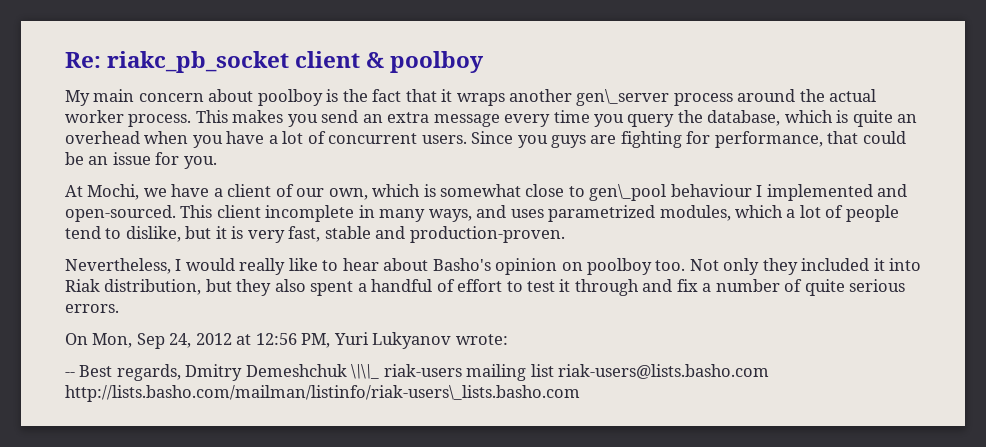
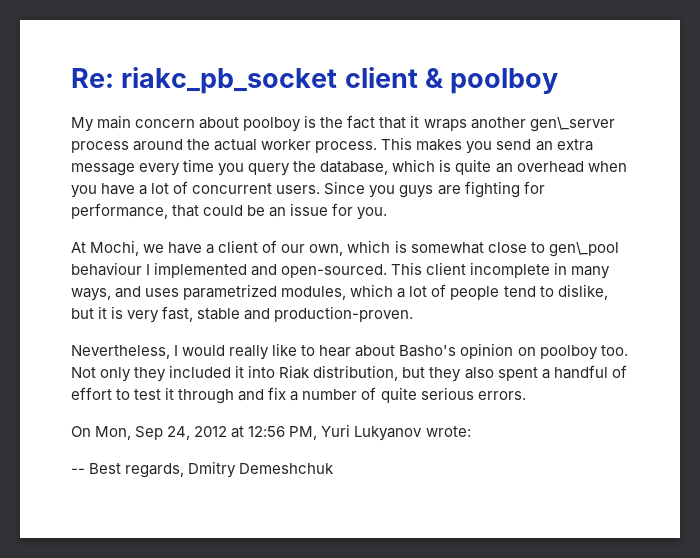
[351,364,770,381] [65,385,580,402] \\\\_ riak-users mailing list riak-users@lists.basho.com http://lists.basho.com/mailman/listinfo/riak-users\_lists.basho.com -> (335, 468) none

